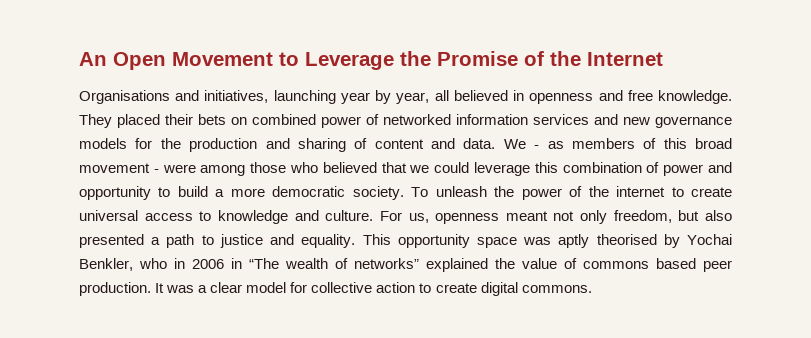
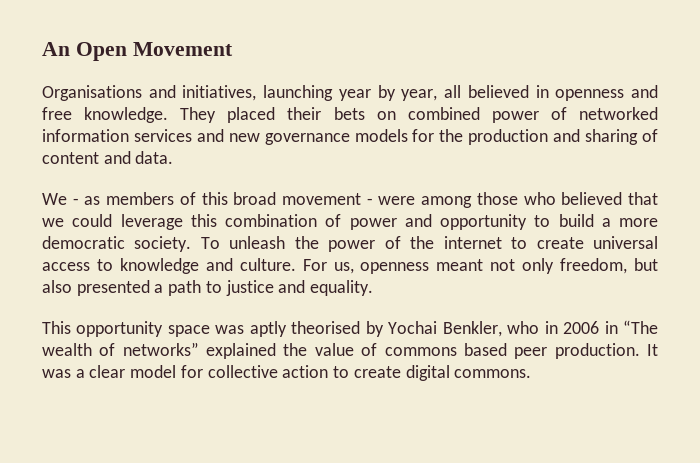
[279,51,663,70] to Leverage the Promise of the Internet -> (233, 49) none
(496, 143) none -> (174, 157) //
(356, 241) none -> (374, 288) //

